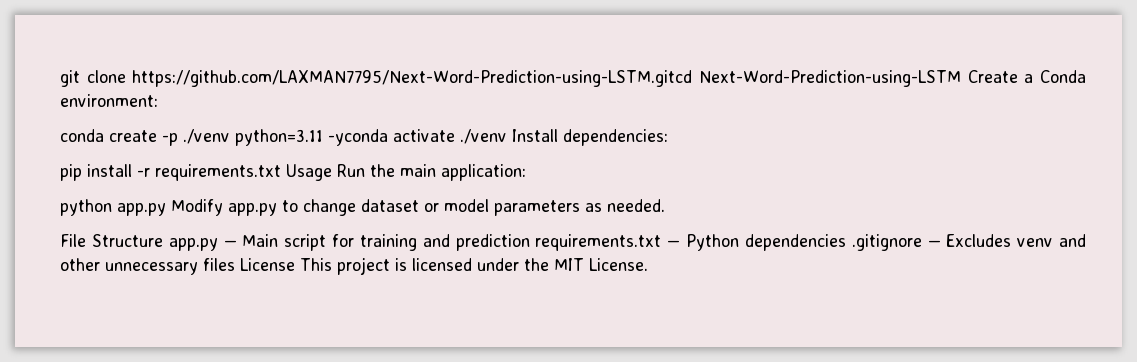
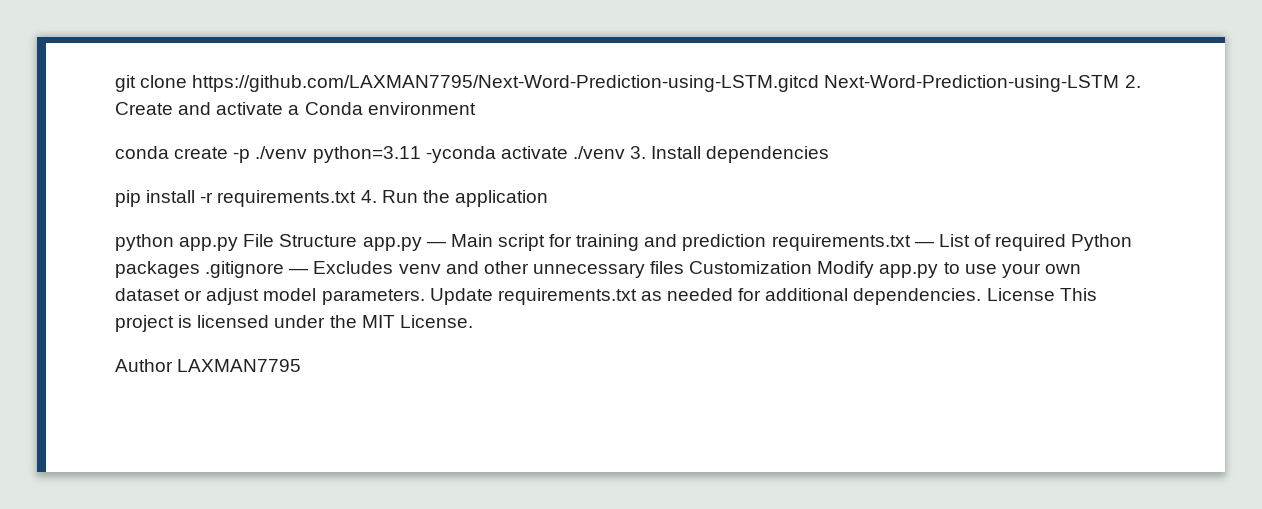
[967,70,1018,83] Create -> [1124,75,1141,88] [115,102,284,115] 2. Create and activate
[60,94,158,107] environment: -> [367,102,476,115] environment
[512,129,668,146] Install dependencies: -> [630,146,830,163] 3. Install dependencies
[286,164,332,181] Usage -> [360,190,377,203] 4.
[400,164,526,181] main application: -> [454,190,548,207] application
[171,199,665,216] Modify app.py to change dataset or model parameters as needed. // -> (239, 244) none
[686,234,846,251] Python dependencies -> [938,234,1133,251] [115,261,200,278] List of required Python packages
(235, 264) none -> [689,261,1081,278] [115,288,982,305] Customization Modify app.py to use your own dataset or adjust model parameters. Update requirements.txt as needed for additional dependencies.
(648, 264) none -> [115,359,302,372] // Author LAXMAN7795

